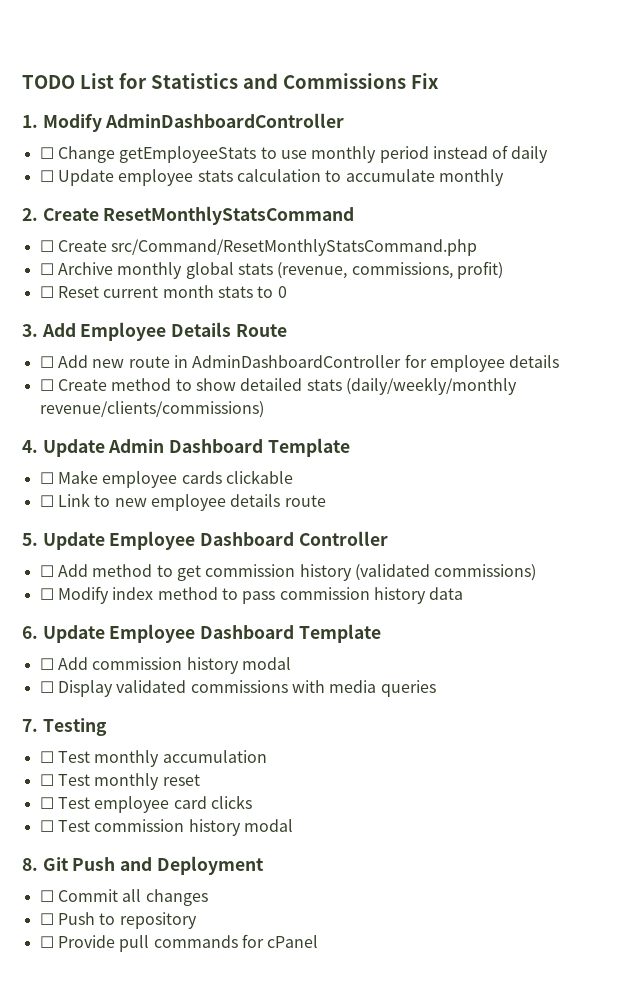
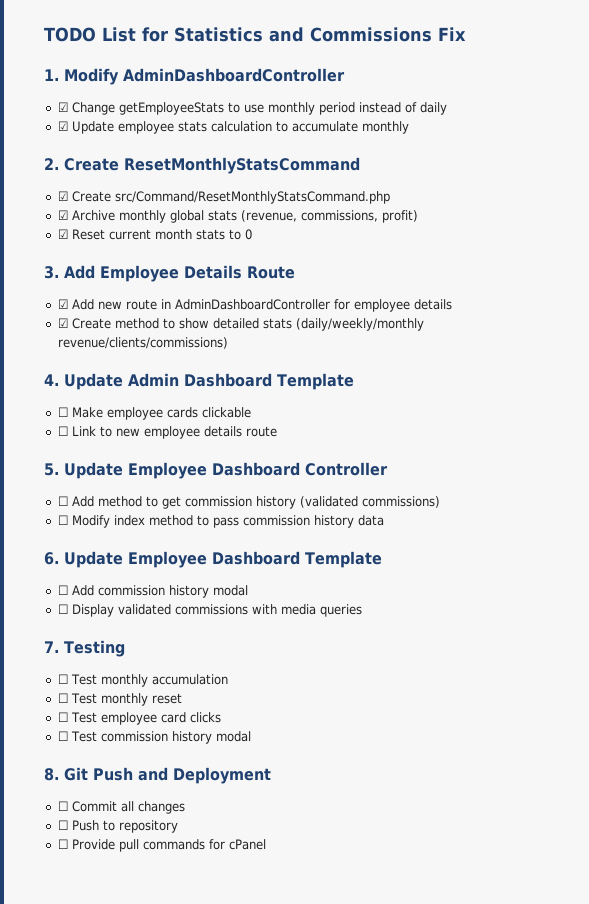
[39,147,54,159] ☐ -> [57,102,68,112] ☑
[39,170,54,182] ☐ -> [57,121,68,131] ☑
[39,240,54,252] ☐ -> [57,191,68,201] ☑
[39,263,54,275] ☐ -> [57,210,68,220] ☑
[39,286,54,298] ☐ -> [57,229,68,239] ☑
[39,356,54,368] ☐ -> [57,299,68,309] ☑
[39,379,54,391] ☐ -> [57,318,68,328] ☑

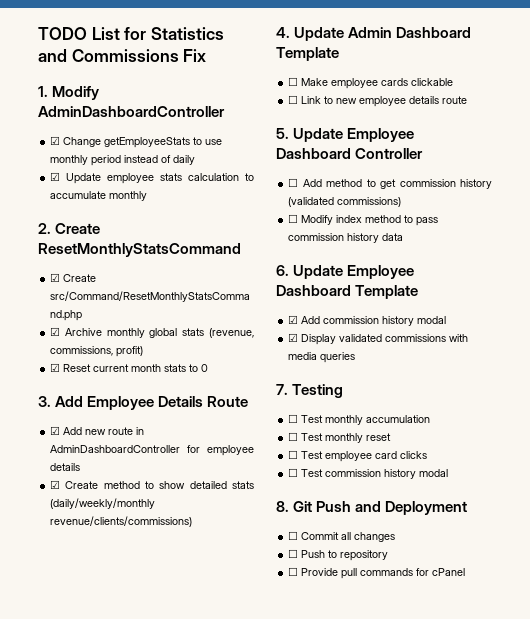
[57,585,68,595] ☐ -> [288,315,299,324] ☑
[57,604,68,614] ☐ -> [288,333,299,342] ☑

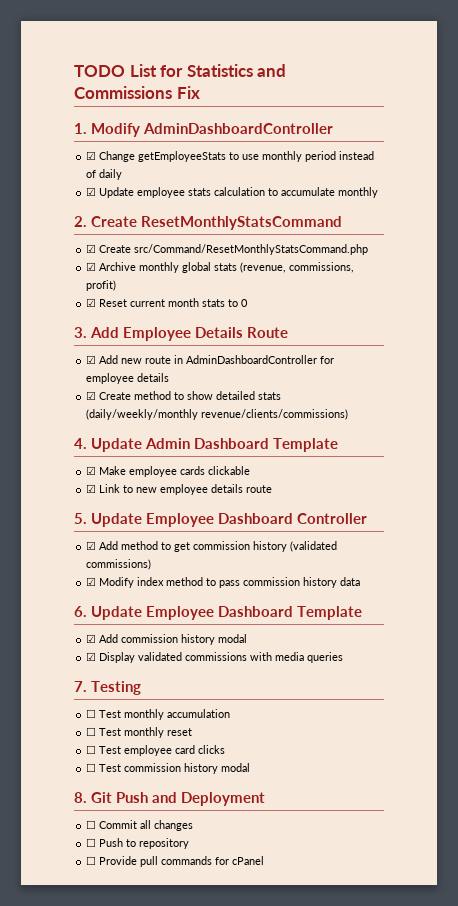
[288,77,299,86] ☐ -> [86,466,97,475] ☑
[288,95,299,104] ☐ -> [86,484,97,493] ☑
[288,178,299,187] ☐ -> [86,541,97,550] ☑
[288,214,299,223] ☐ -> [86,577,97,586] ☑

